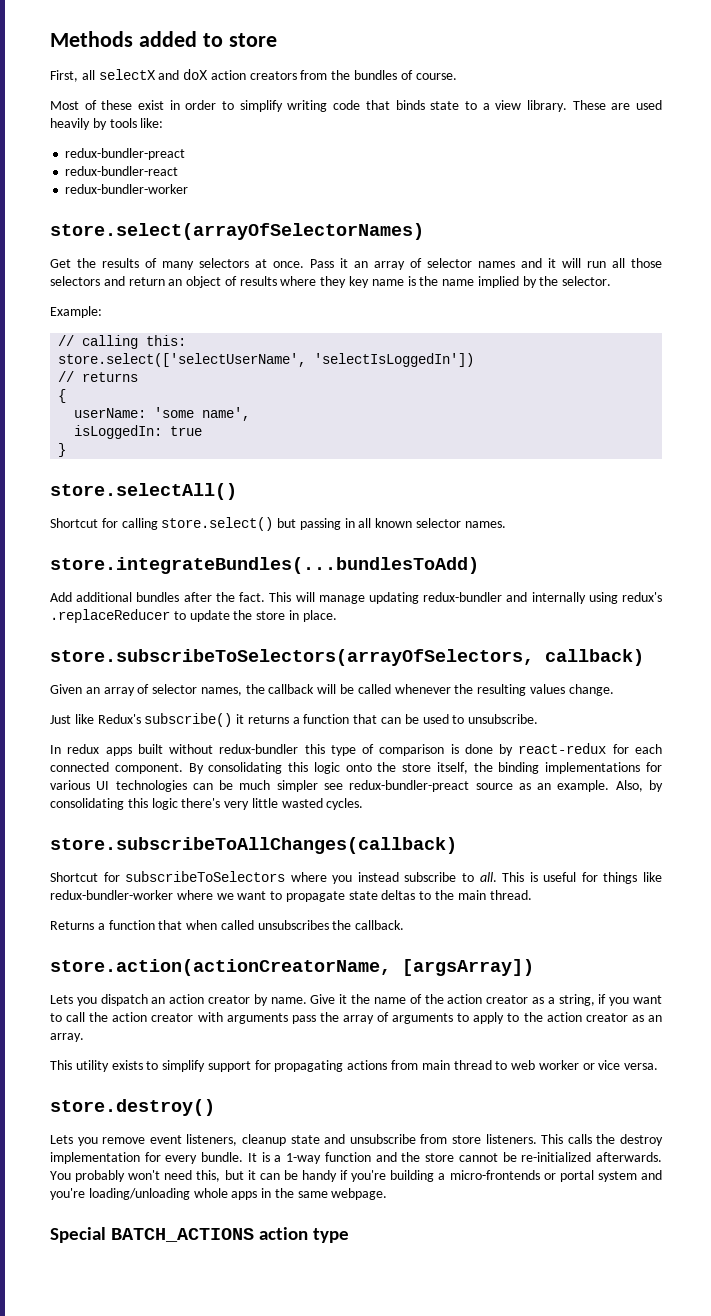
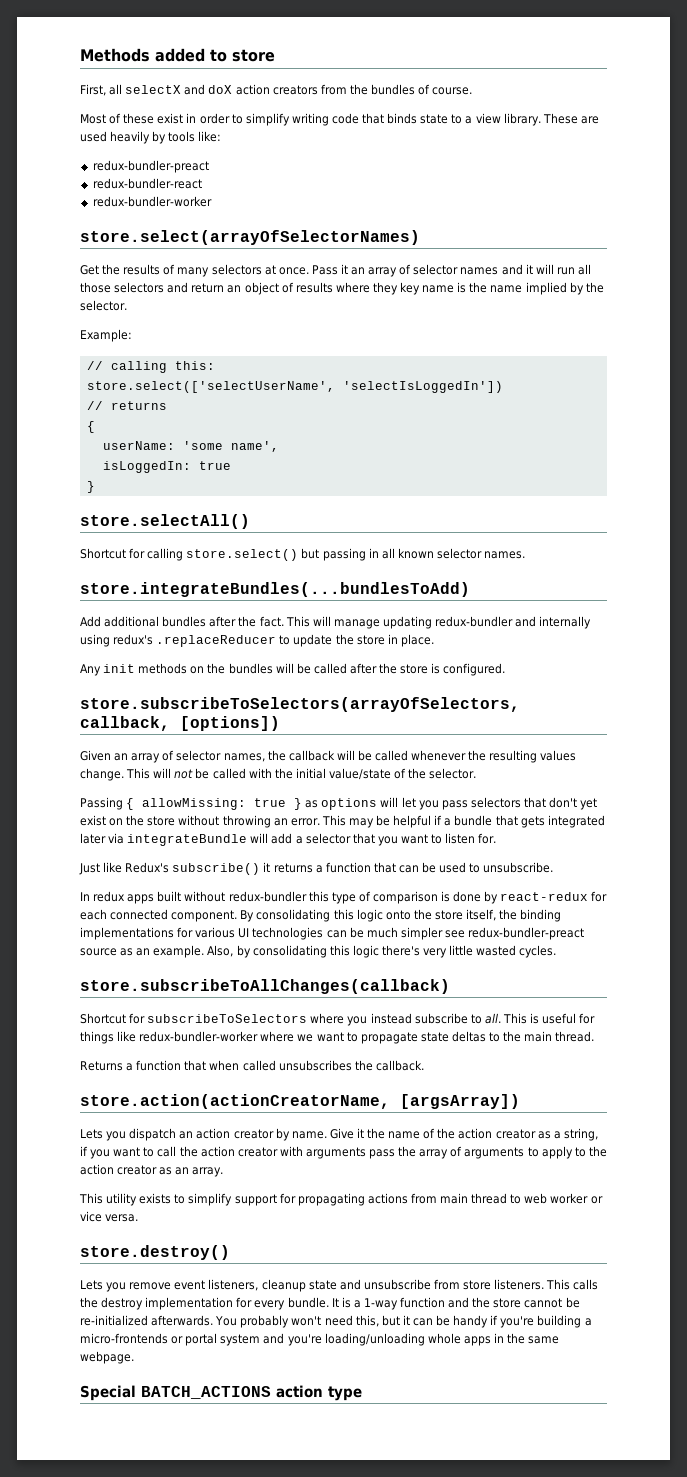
(337, 616) none -> [80,663,506,676] // Any init methods on the bundles will be called after the store is configured.
[545,649,644,666] callback) -> [80,716,280,731] callback, [options])
(614, 690) none -> [126,768,477,780] [80,797,598,810] [80,815,605,828] [80,833,497,846] This will not be called with the initial value/state of the selector. // Passing { allowMissing: true } as options will let you pass selectors that don't yet exist on the store without throwing an error. This may be helpful if a bundle that gets integrated later via integrateBundle will add a selector that you want to listen for.

